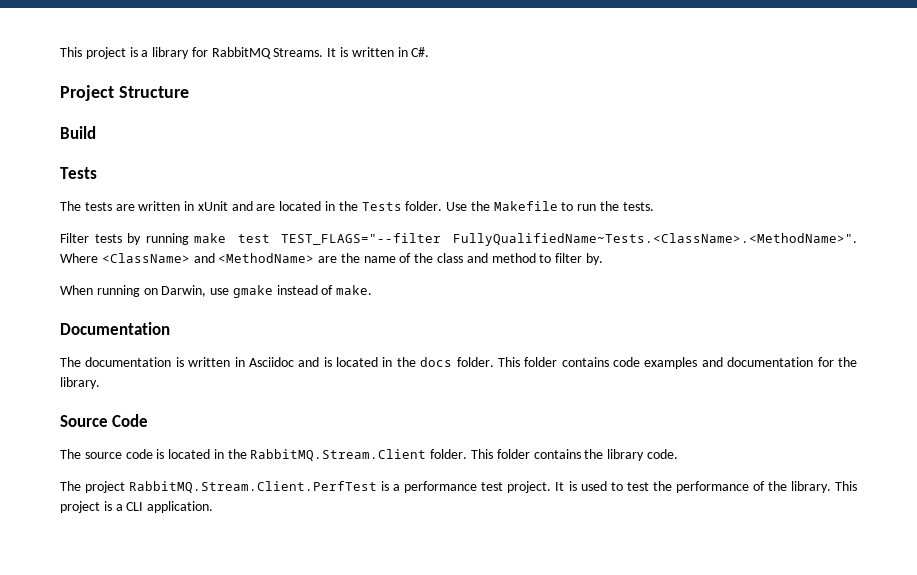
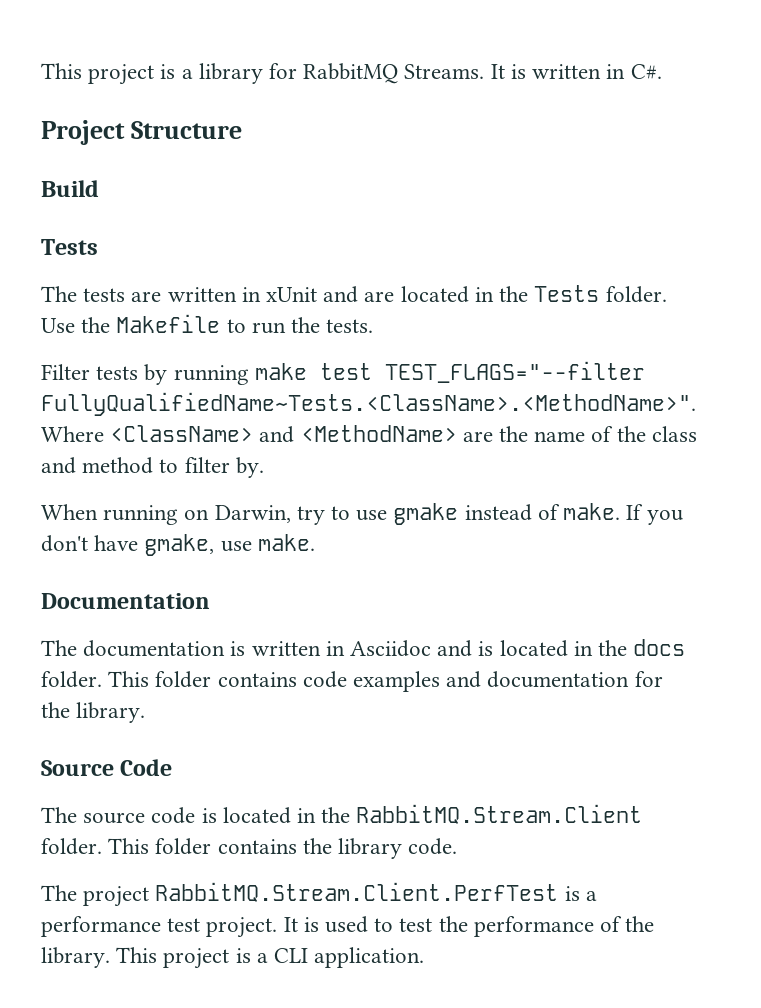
(207, 291) none -> [296,506,351,525] try to
(373, 290) none -> [626,504,683,525] [41,534,315,556] If you don't have gmake, use make.

